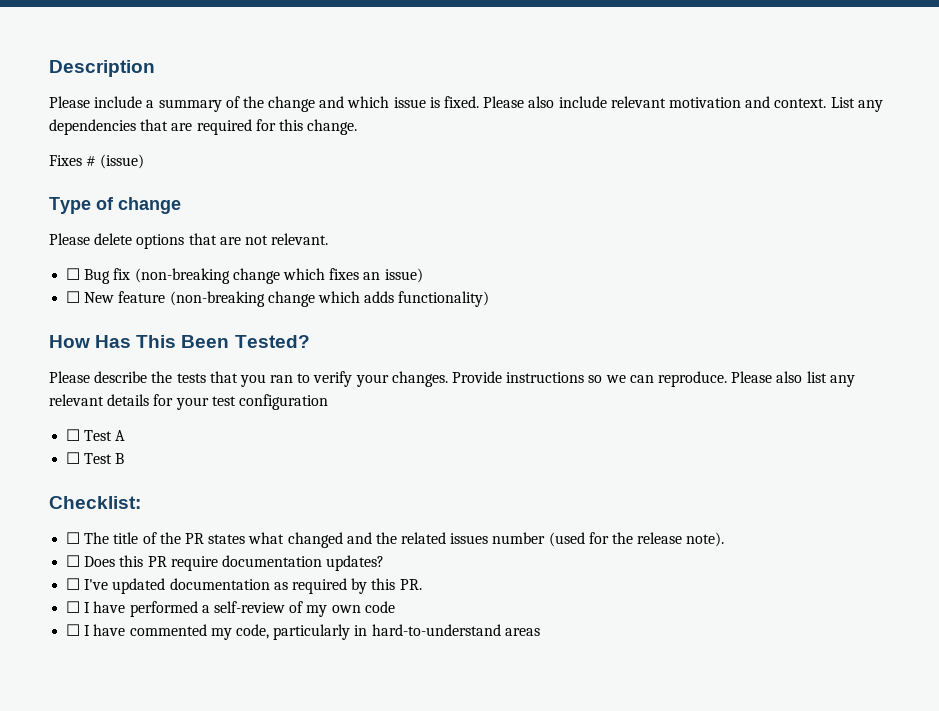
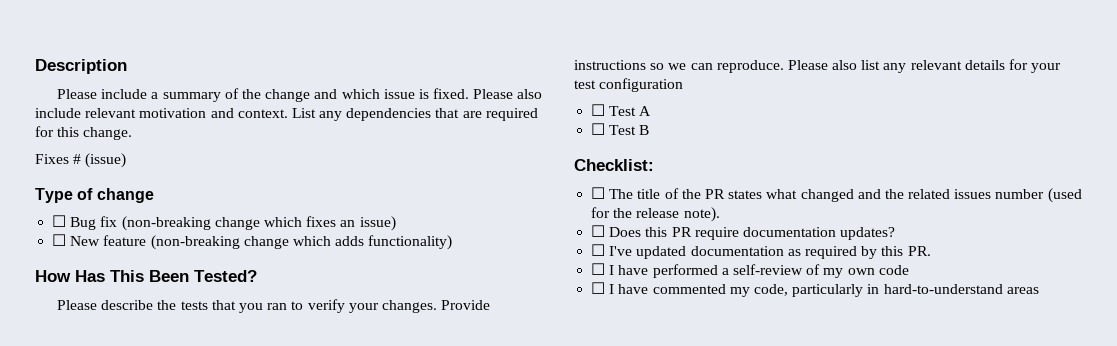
[49,233,329,249] // Please delete options that are not relevant. -> (154, 195) none

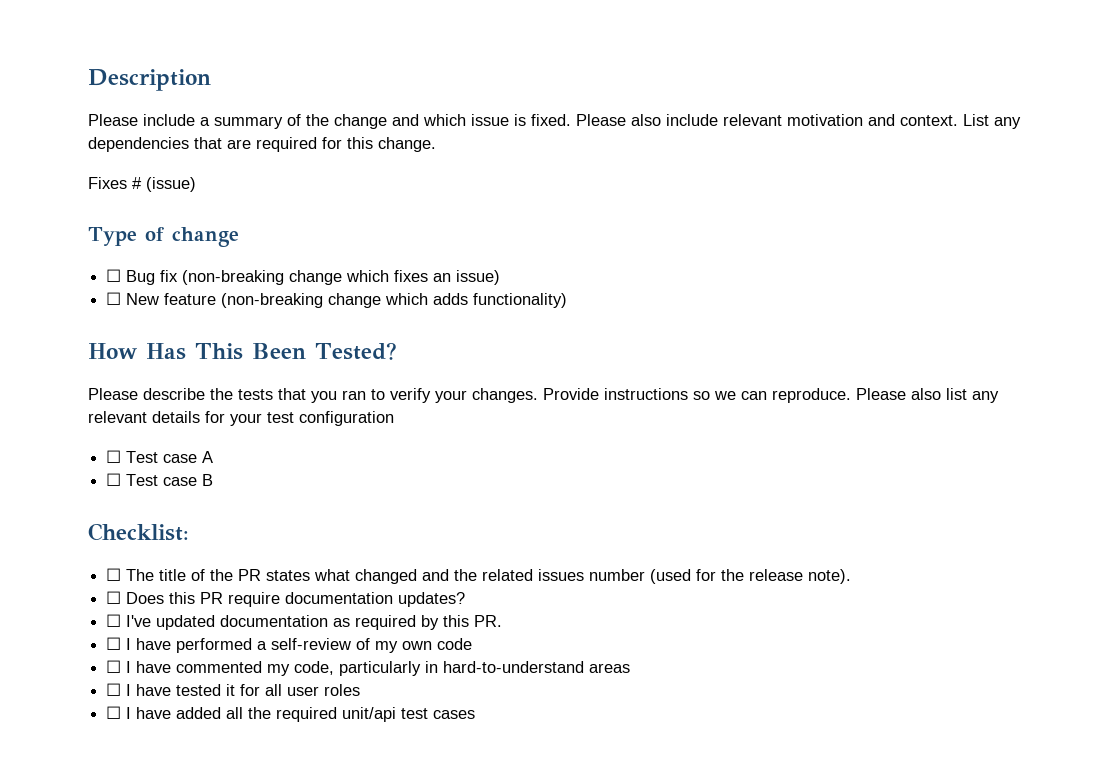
(637, 111) none -> [163,454,198,463] case
(637, 130) none -> [163,477,198,486] case
(1039, 290) none -> [106,683,361,696] [106,706,476,722] // ☐ I have tested it for all user roles // ☐ I have added all the required unit/api test cases

